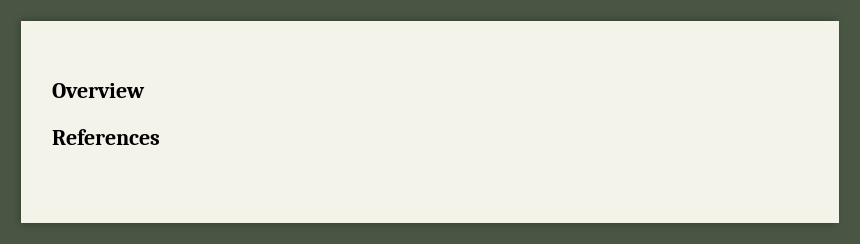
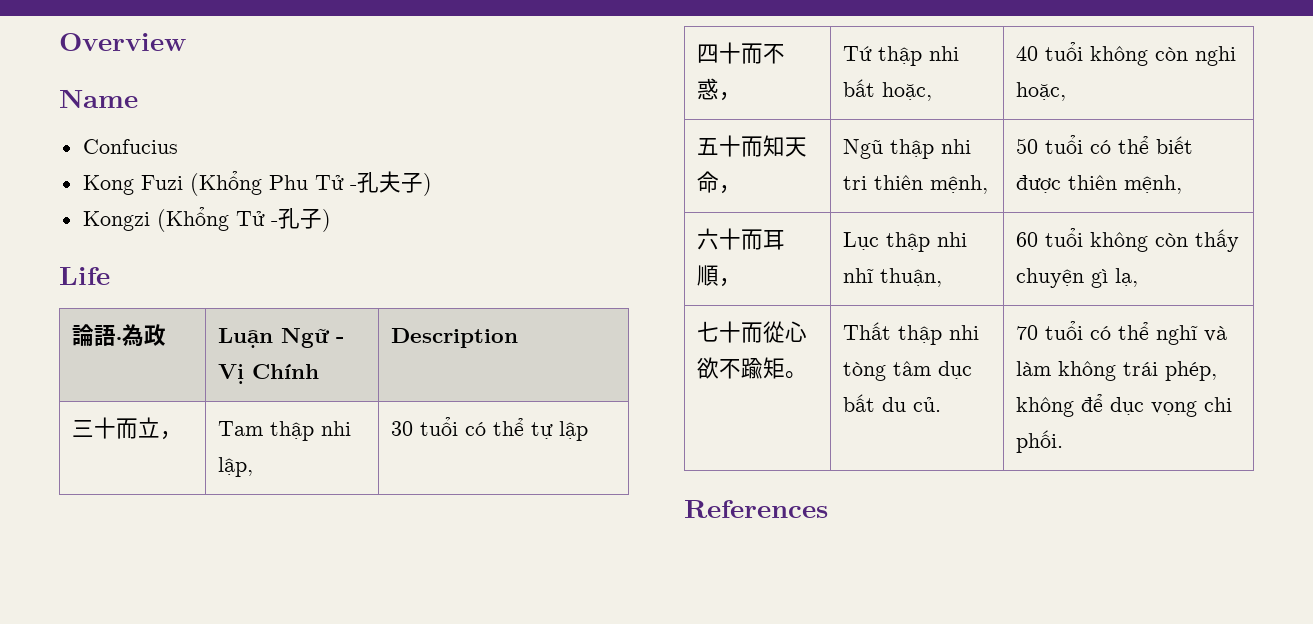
(145, 90) none -> [59,89,138,108] [82,139,178,154] [82,171,432,196] [82,207,331,232] [59,267,110,285] [71,324,166,347] [217,328,344,348] [217,364,319,384] [390,328,518,348] [71,417,182,440] [217,421,351,441] [217,457,253,477] [390,417,588,441] [696,42,785,64] [696,78,741,101] [842,46,959,66] [842,79,932,101] [1015,42,1236,66] [1015,82,1066,101] [696,135,807,157] [696,171,741,194] [842,139,971,159] [842,175,988,194] [1015,135,1193,154] [1015,175,1182,194] [696,228,785,250] [696,265,741,287] [842,232,967,252] [842,268,942,287] [1015,228,1239,252] [1015,268,1138,288] [696,321,807,343] [696,357,807,379] [842,322,979,345] [842,361,972,381] [842,394,941,412] [1015,321,1227,345] [1015,361,1217,381] [1015,394,1232,417] [1015,430,1063,453] // Name // Confucius // Kong Fuzi (Khổng Phu Tử -孔夫子) // Kongzi (Khổng Tử -孔子) // Life // 論語·為政 | Luận Ngữ - Vị Chính | Description // 三十而立， | Tam thập nhi lập, | 30 tuổi có thể tự lập // 四十而不惑， | Tứ thập nhi bất hoặc, | 40 tuổi không còn nghi hoặc, // 五十而知天命， | Ngũ thập nhi tri thiên mệnh, | 50 tuổi có thể biết được thiên mệnh, // 六十而耳順， | Lục thập nhi nhĩ thuận, | 60 tuổi không còn thấy chuyện gì lạ, // 七十而從心欲不踰矩。 | Thất thập nhi tòng tâm dục bất du củ. | 70 tuổi có thể nghĩ và làm không trái phép, không để dục vọng chi phối.

